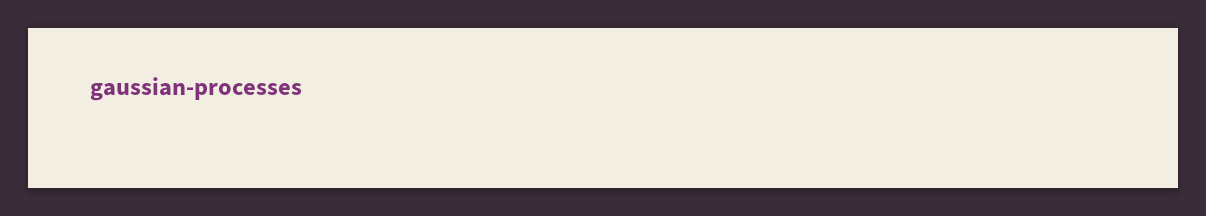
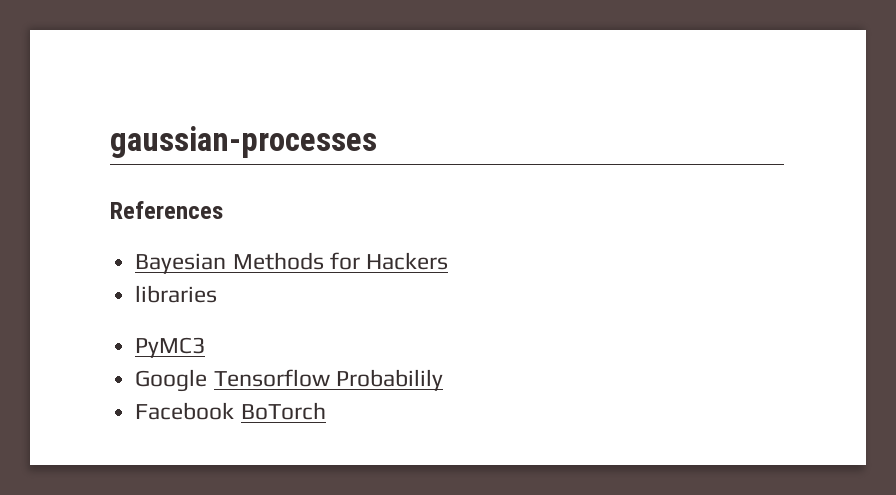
(302, 89) none -> [110,201,223,219] [135,252,448,274] [135,285,218,303] [135,337,206,358] [135,369,443,392] [135,402,326,420] // References // Bayesian Methods for Hackers // libraries // PyMC3 // Google Tensorflow Probabilily // Facebook BoTorch

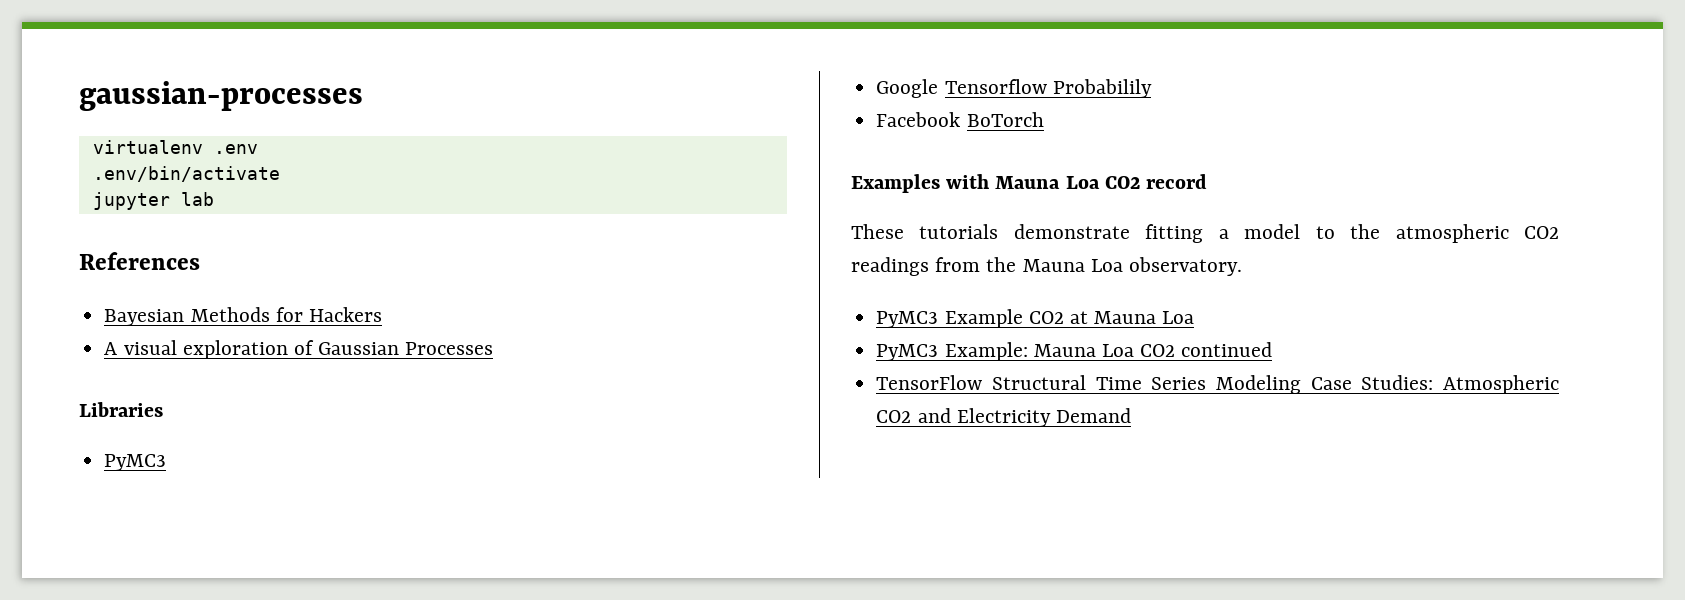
(377, 142) none -> [92,140,258,154] [92,166,280,182] [92,192,214,210] // virtualenv .env // .env/bin/activate // jupyter lab
[135,285,218,303] libraries -> [104,340,494,359] [79,402,163,417] A visual exploration of Gaussian Processes // Libraries
(326, 411) none -> [851,174,1208,193] [851,224,1559,243] [851,257,1243,276] [876,309,1195,328] [876,342,1273,361] [876,375,1559,394] [876,408,1131,427] // Examples with Mauna Loa CO2 record // These tutorials demonstrate fitting a model to the atmospheric CO2 readings from the Mauna Loa observatory. // PyMC3 Example CO2 at Mauna Loa // PyMC3 Example: Mauna Loa CO2 continued // TensorFlow Structural Time Series Modeling Case Studies: Atmospheric CO2 and Electricity Demand

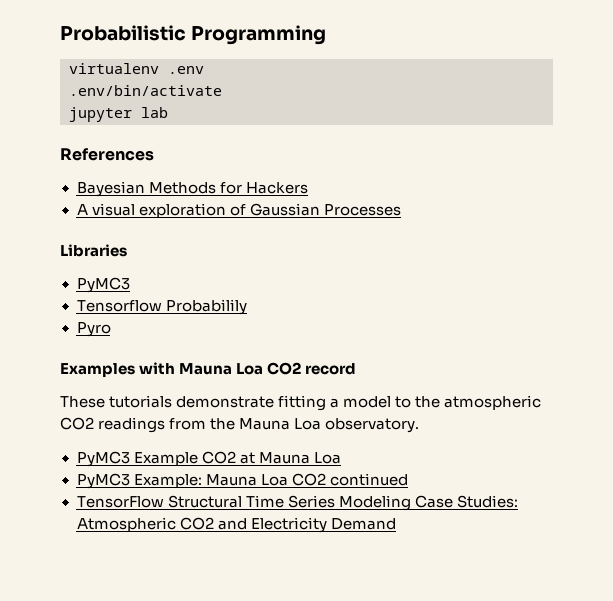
[79,81,363,111] gaussian-processes -> [60,25,327,45] Probabilistic Programming
[876,79,939,98] Google -> (130, 285) none
[876,112,1044,127] Facebook BoTorch -> [76,322,111,337] Pyro

